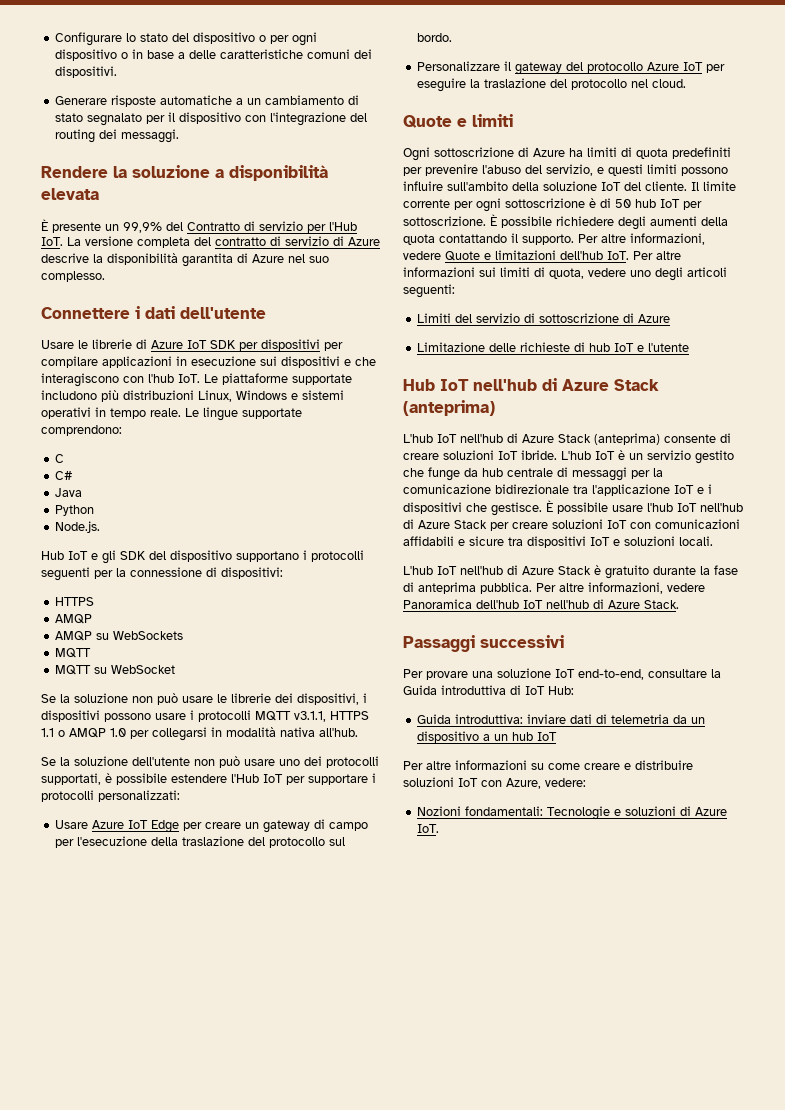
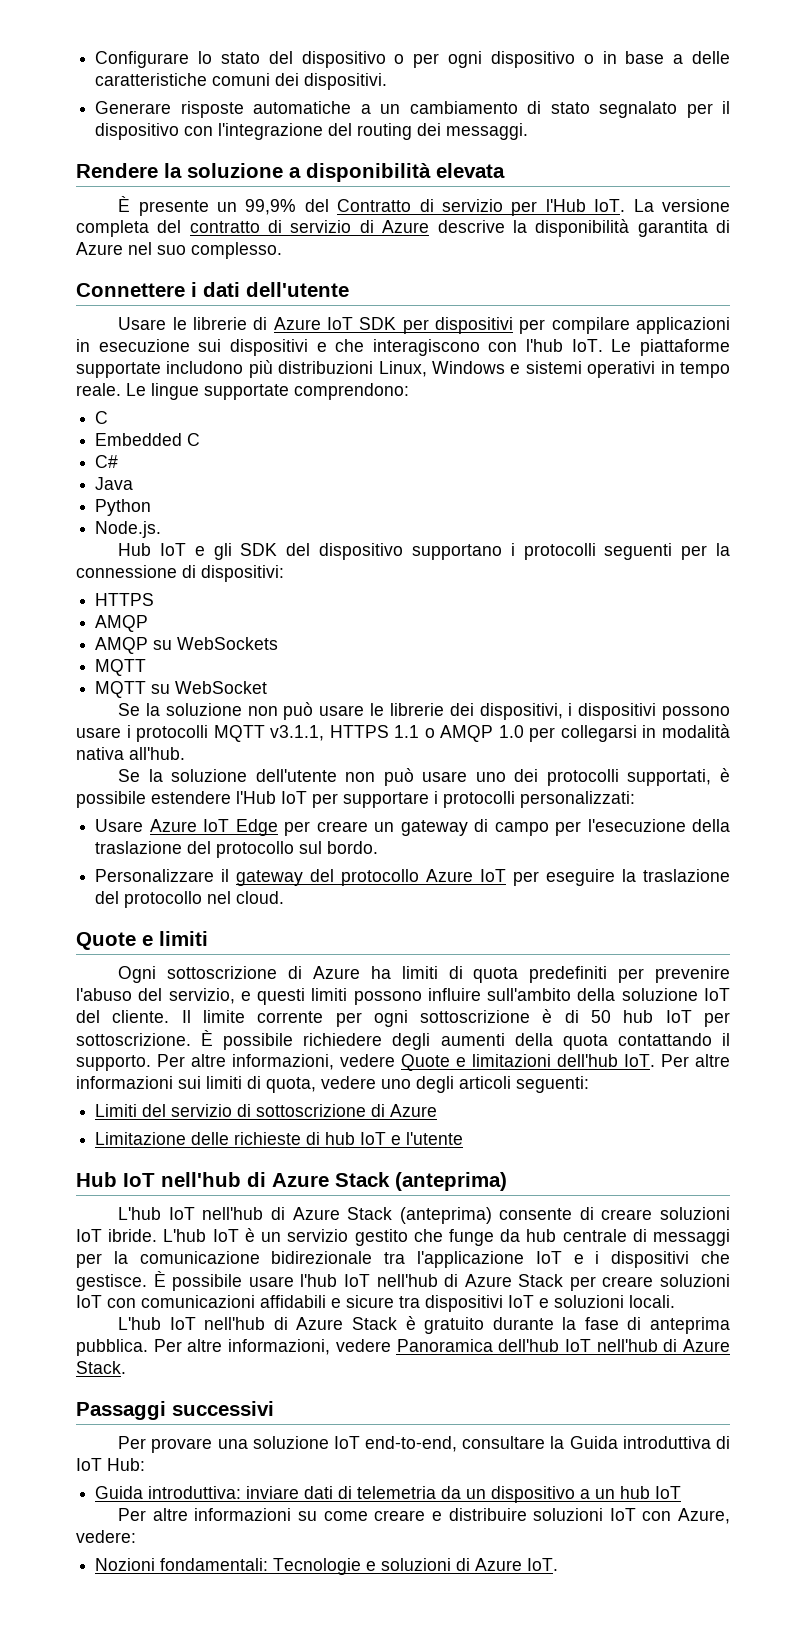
(64, 458) none -> [95,433,201,446] // Embedded C

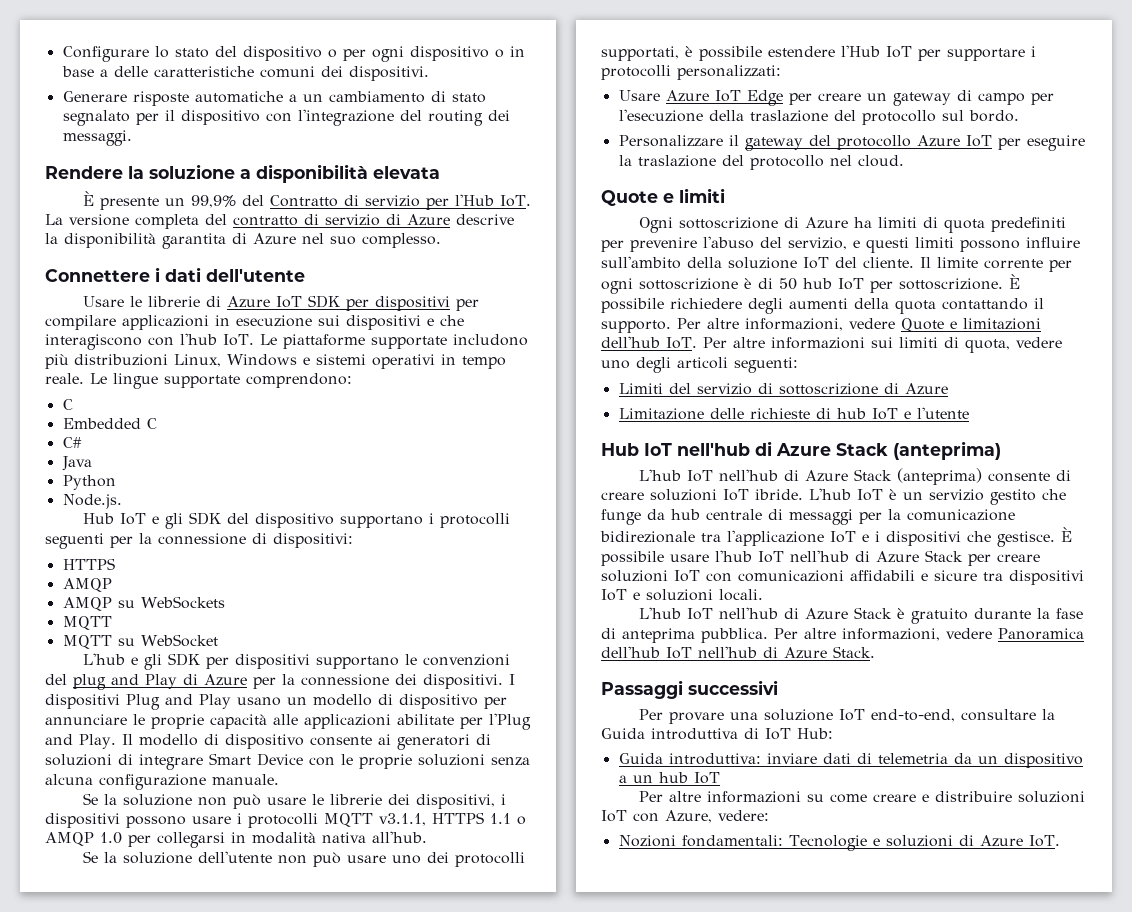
(268, 687) none -> [82,653,510,670] [45,674,515,690] [45,694,507,710] [45,713,531,730] [45,734,491,750] [45,753,530,770] [45,774,279,790] // L'hub e gli SDK per dispositivi supportano le convenzioni del plug and Play di Azure per la connessione dei dispositivi. I dispositivi Plug and Play usano un modello di dispositivo per annunciare le proprie capacità alle applicazioni abilitate per l'Plug and Play. Il modello di dispositivo consente ai generatori di soluzioni di integrare Smart Device con le proprie soluzioni senza alcuna configurazione manuale.

